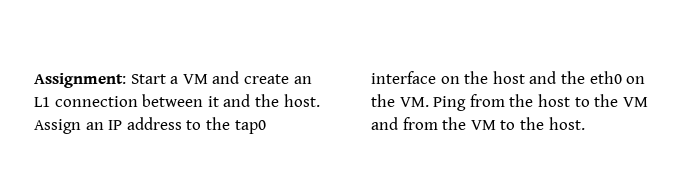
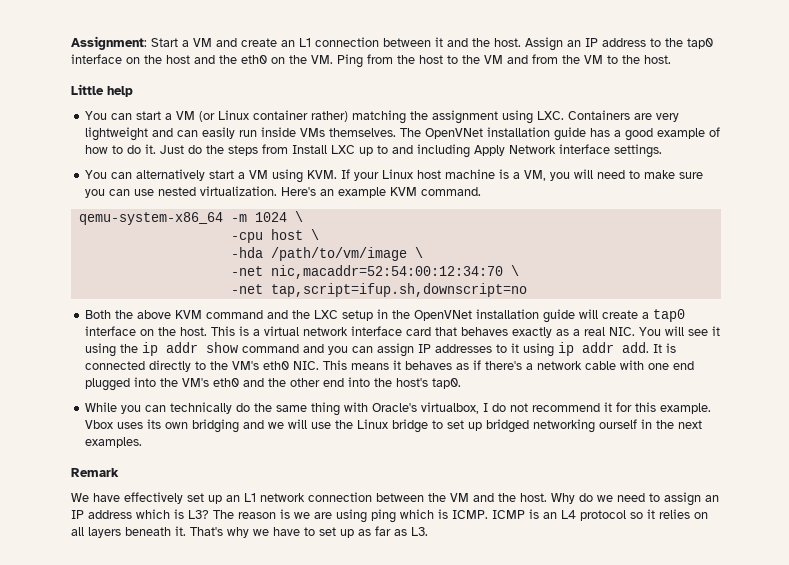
(585, 123) none -> [71,84,133,97] [85,110,680,124] [85,127,721,141] [85,144,663,158] [85,169,704,183] [85,186,482,198] [78,211,303,225] [230,229,319,243] [230,247,423,261] [230,265,519,279] [230,283,527,297] [85,309,686,323] [85,326,721,338] [85,342,677,357] [85,360,695,372] [85,377,462,391] [85,402,712,416] [85,419,703,433] [85,437,143,448] [71,468,119,477] [71,492,719,506] [71,509,708,523] [71,526,428,538] // Little help // You can start a VM (or Linux container rather) matching the assignment using LXC. Containers are very lightweight and can easily run inside VMs themselves. The OpenVNet installation guide has a good example of how to do it. Just do the steps from Install LXC up to and including Apply Network interface settings. // You can alternatively start a VM using KVM. If your Linux host machine is a VM, you will need to make sure you can use nested virtualization. Here's an example KVM command. // qemu-system-x86_64 -m 1024 \ // -cpu host \ // -hda /path/to/vm/image \ // -net nic,macaddr=52:54:00:12:34:70 \ // -net tap,script=ifup.sh,downscript=no // Both the above KVM command and the LXC setup in the OpenVNet installation guide will create a tap0 interface on the host. This is a virtual network interface card that behaves exactly as a real NIC. You will see it using the ip addr show command and you can assign IP addresses to it using ip addr add. It is connected directly to the VM's eth0 NIC. This means it behaves as if there's a network cable with one end plugged into the VM's eth0 and the other end into the host's tap0. // While you can technically do the same thing with Oracle's virtualbox, I do not recommend it for this example. Vbox uses its own bridging and we will use the Linux bridge to set up bridged networking ourself in the next examples. // Remark // We have effectively set up an L1 network connection between the VM and the host. Why do we need to assign an IP address which is L3? The reason is we are using ping which is ICMP. ICMP is an L4 protocol so it relies on all layers beneath it. That's why we have to set up as far as L3.

